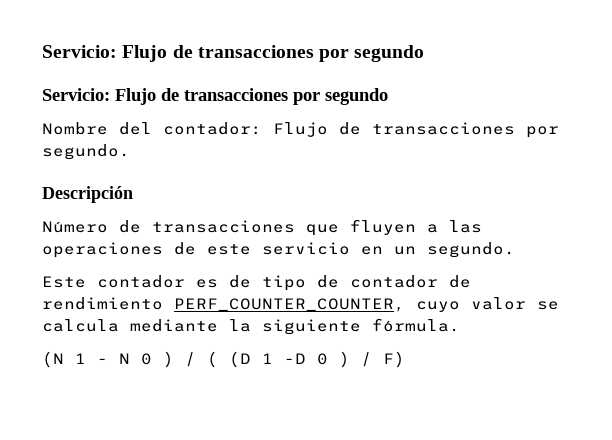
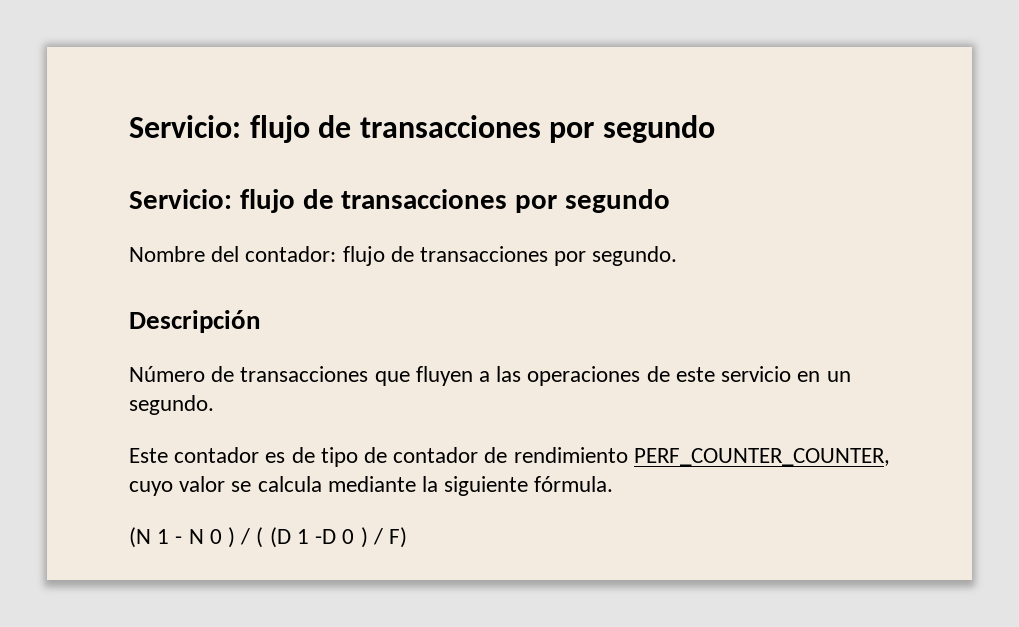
[42,45,168,62] Servicio: Flujo -> [129,115,310,143] Servicio: flujo
[115,88,156,105] Flujo -> [239,189,295,213] flujo
[273,122,328,137] Flujo -> [342,246,385,266] flujo

